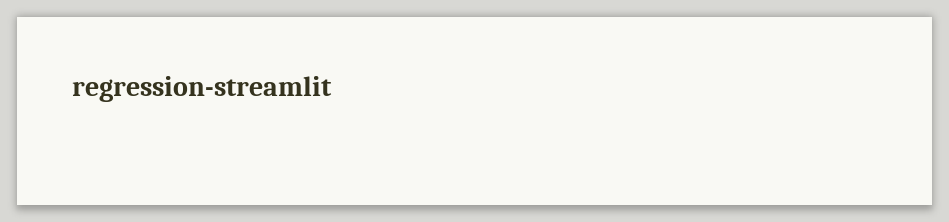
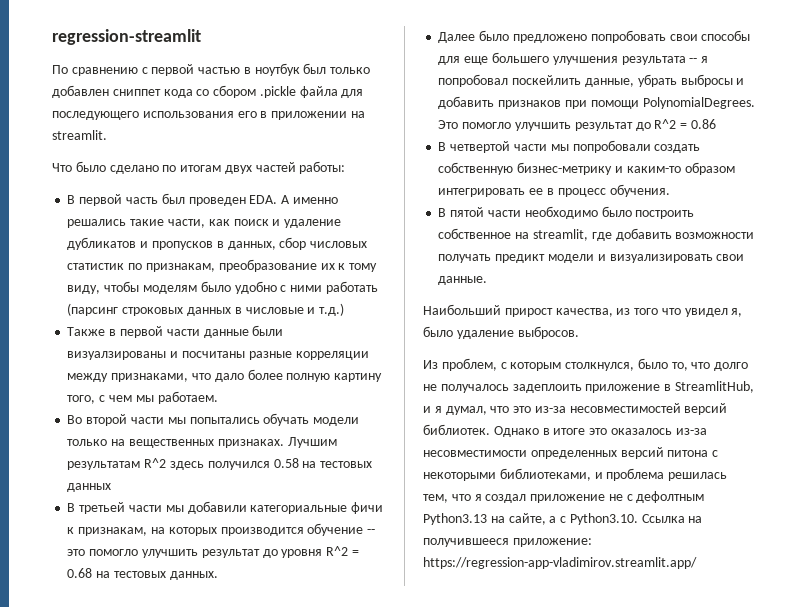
(332, 89) none -> [52,63,371,76] [52,85,364,98] [52,111,365,120] [52,130,107,140] [52,161,346,174] [67,193,338,206] [67,219,342,228] [67,237,368,250] [67,259,378,272] [67,281,378,294] [67,303,345,316] [67,325,284,338] [67,351,369,360] [67,369,383,382] [67,391,218,404] [67,413,360,426] [67,437,337,448] [67,458,373,470] [67,483,112,492] [67,501,384,514] [67,523,376,536] [67,546,359,558] [67,568,218,580] [438,30,751,43] [438,52,709,65] [438,74,745,87] [438,96,755,109] [438,119,716,131] [438,140,701,153] [438,162,735,175] [438,184,670,197] [438,206,695,219] [438,228,755,241] [438,254,745,263] [438,276,488,285] [423,304,743,317] [423,326,579,339] [423,358,749,371] [423,381,754,393] [423,403,728,415] [423,424,707,437] [423,447,719,459] [423,468,728,481] [423,491,705,503] [423,513,703,525] [423,538,592,547] [423,557,697,569] // По сравнению с первой частью в ноутбук был только добавлен сниппет кода со сбором .pickle файла для последующего использования его в приложении на streamlit. // Что было сделано по итогам двух частей работы: // В первой часть был проведен EDA. А именно решались такие части, как поиск и удаление дубликатов и пропусков в данных, сбор числовых статистик по признакам, преобразование их к тому виду, чтобы моделям было удобно с ними работать (парсинг строковых данных в числовые и т.д.) // Также в первой части данные были визуалзированы и посчитаны разные корреляции между признаками, что дало более полную картину того, с чем мы работаем. // Во второй части мы попытались обучать модели только на вещественных признаках. Лучшим результатам R^2 здесь получился 0.58 на тестовых данных // В третьей части мы добавили категориальные фичи к признакам, на которых производится обучение -- это помогло улучшить результат до уровня R^2 = 0.68 на тестовых данных. // Далее было предложено попробовать свои способы для еще большего улучшения результата -- я попробовал поскейлить данные, убрать выбросы и добавить признаков при помощи PolynomialDegrees. Это помогло улучшить результат до R^2 = 0.86 // В четвертой части мы попробовали создать собственную бизнес-метрику и каким-то образом интегрировать ее в процесс обучения. // В пятой части необходимо было построить собственное на streamlit, где добавить возможности получать предикт модели и визуализировать свои данные. // Наибольший прирост качества, из того что увидел я, было удаление выбросов. // Из проблем, с которым столкнулся, было то, что долго не получалось задеплоить приложение в StreamlitHub, и я думал, что это из-за несовместимостей версий библиотек. Однако в итоге это оказалось из-за несовместимости определенных версий питона с некоторыми библиотеками, и проблема решилась тем, что я создал приложение не с дефолтным Python3.13 на сайте, а с Python3.10. Ссылка на получившееся приложение: https://regression-app-vladimirov.streamlit.app/

